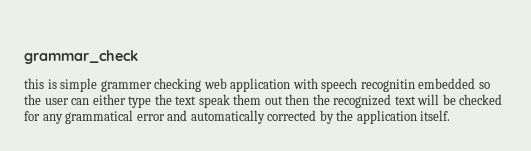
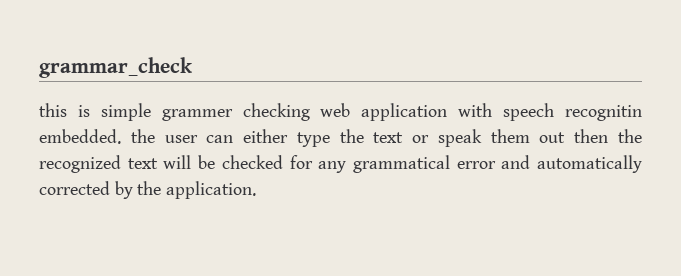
[418,78,490,89] embedded so -> [39,129,121,144] embedded.
(197, 100) none -> [412,135,430,143] or
[356,110,451,124] application itself. -> [166,181,257,199] application.

